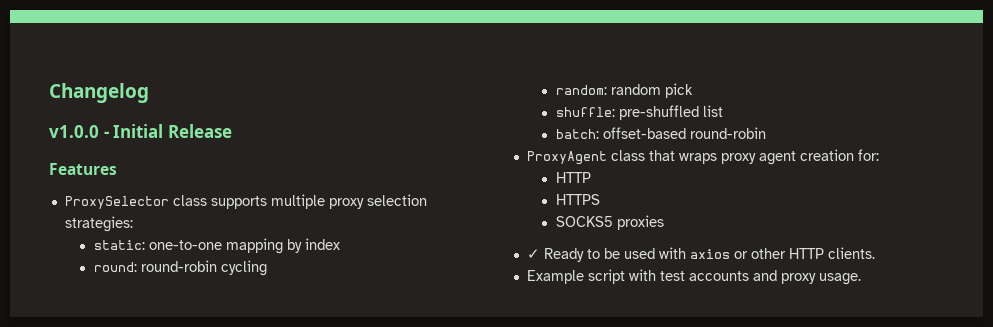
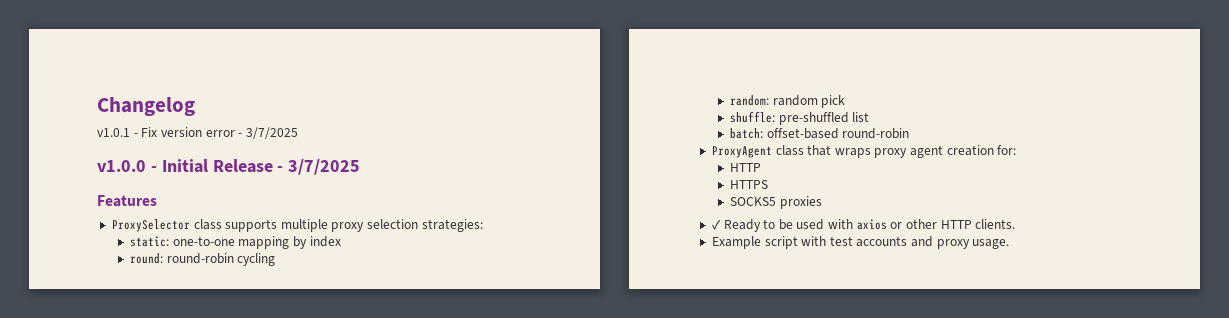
(149, 93) none -> [97,127,298,139] // v1.0.1 - Fix version error - 3/7/2025
(232, 131) none -> [277,159,361,175] - 3/7/2025

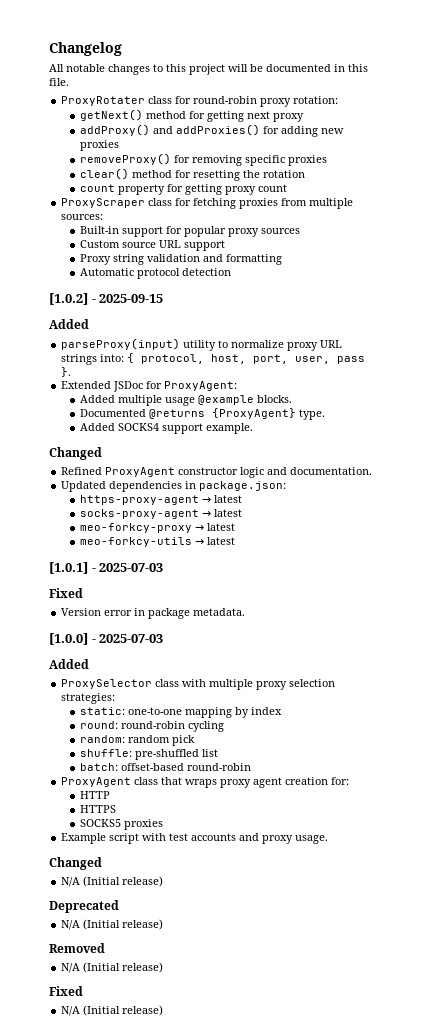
[97,127,298,139] [97,159,361,175] [97,195,157,207] v1.0.1 - Fix version error - 3/7/2025 // v1.0.0 - Initial Release - 3/7/2025 // Features -> [49,64,368,75] [49,78,69,86] [61,96,339,107] [80,109,305,122] [80,124,345,137] [80,140,120,151] [80,153,328,166] [80,168,306,181] [80,184,288,195] [61,198,354,209] [61,214,104,220] [80,226,301,237] [80,240,226,251] [80,254,283,265] [80,268,232,279] [49,293,164,305] [49,319,89,329] [61,338,343,351] [61,353,366,365] [61,367,72,377] [61,381,238,392] [80,395,293,406] [80,408,326,420] [80,423,254,434] [49,447,102,460] [61,467,373,478] [61,481,287,492] [80,495,243,505] [80,509,243,519] [80,523,236,533] [80,537,236,547] [49,562,164,574] [49,588,83,598] [61,608,246,619] [49,633,164,645] [49,659,89,669] All notable changes to this project will be documented in this file. // ProxyRotater class for round-robin proxy rotation: // getNext() method for getting next proxy // addProxy() and addProxies() for adding new proxies // removeProxy() for removing specific proxies // clear() method for resetting the rotation // count property for getting proxy count // ProxyScraper class for fetching proxies from multiple sources: // Built-in support for popular proxy sources // Custom source URL support // Proxy string validation and formatting // Automatic protocol detection // [1.0.2] - 2025-09-15 // Added // parseProxy(input) utility to normalize proxy URL strings into: { protocol, host, port, user, pass }. // Extended JSDoc for ProxyAgent: // Added multiple usage @example blocks. // Documented @returns {ProxyAgent} type. // Added SOCKS4 support example. // Changed // Refined ProxyAgent constructor logic and documentation. // Updated dependencies in package.json: // https-proxy-agent → latest // socks-proxy-agent → latest // meo-forkcy-proxy → latest // meo-forkcy-utils → latest // [1.0.1] - 2025-07-03 // Fixed // Version error in package metadata. // [1.0.0] - 2025-07-03 // Added
[225,219,278,232] supports -> [182,679,207,687] with
[711,219,1016,232] // ✓ Ready to be used with axios or other HTTP clients. -> (164, 824) none
(1010, 244) none -> [49,857,102,870] [61,876,164,887] [49,900,119,913] [61,919,164,930] [49,943,105,953] [61,962,164,973] [49,986,83,996] [61,1005,164,1016] // Changed // N/A (Initial release) // Deprecated // N/A (Initial release) // Removed // N/A (Initial release) // Fixed // N/A (Initial release)

